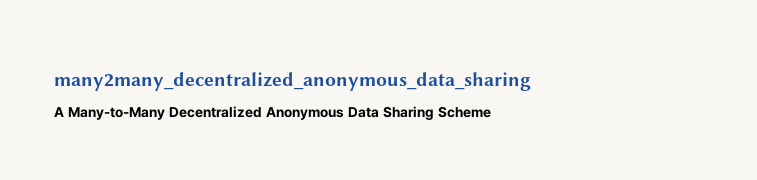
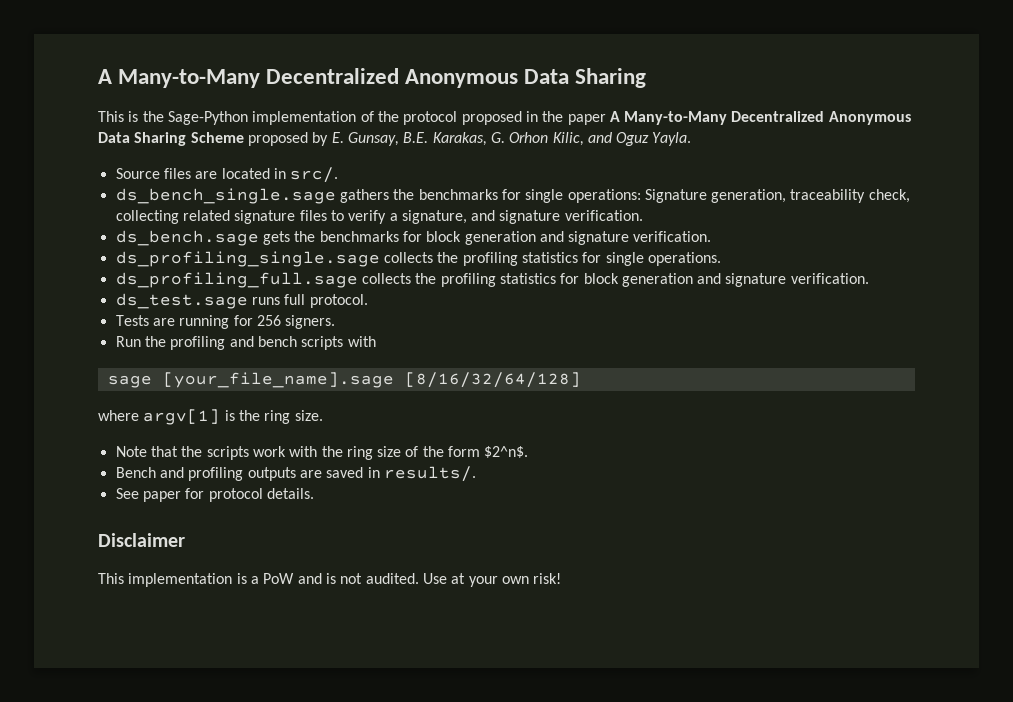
[54,72,531,91] many2many_decentralized_anonymous_data_sharing // -> [98,68,647,88] [98,111,606,125] A Many-to-Many Decentralized Anonymous Data Sharing // This is the Sage-Python implementation of the protocol proposed in the paper
(491, 112) none -> [247,132,692,146] [115,167,339,183] [115,188,910,204] [115,210,643,224] [115,230,712,246] [115,251,721,267] [115,272,869,288] [115,293,368,309] [115,315,336,329] [115,336,376,350] [107,372,581,388] [98,409,323,425] [115,446,529,460] [115,466,476,482] [115,488,314,502] [98,533,185,547] [98,573,562,587] proposed by E. Gunsay, B.E. Karakas, G. Orhon Kilic, and Oguz Yayla. // Source files are located in src/. // ds_bench_single.sage gathers the benchmarks for single operations: Signature generation, traceability check, collecting related signature files to verify a signature, and signature verification. // ds_bench.sage gets the benchmarks for block generation and signature verification. // ds_profiling_single.sage collects the profiling statistics for single operations. // ds_profiling_full.sage collects the profiling statistics for block generation and signature verification. // ds_test.sage runs full protocol. // Tests are running for 256 signers. // Run the profiling and bench scripts with // sage [your_file_name].sage [8/16/32/64/128] // where argv[1] is the ring size. // Note that the scripts work with the ring size of the form $2^n$. // Bench and profiling outputs are saved in results/. // See paper for protocol details. // Disclaimer // This implementation is a PoW and is not audited. Use at your own risk!

